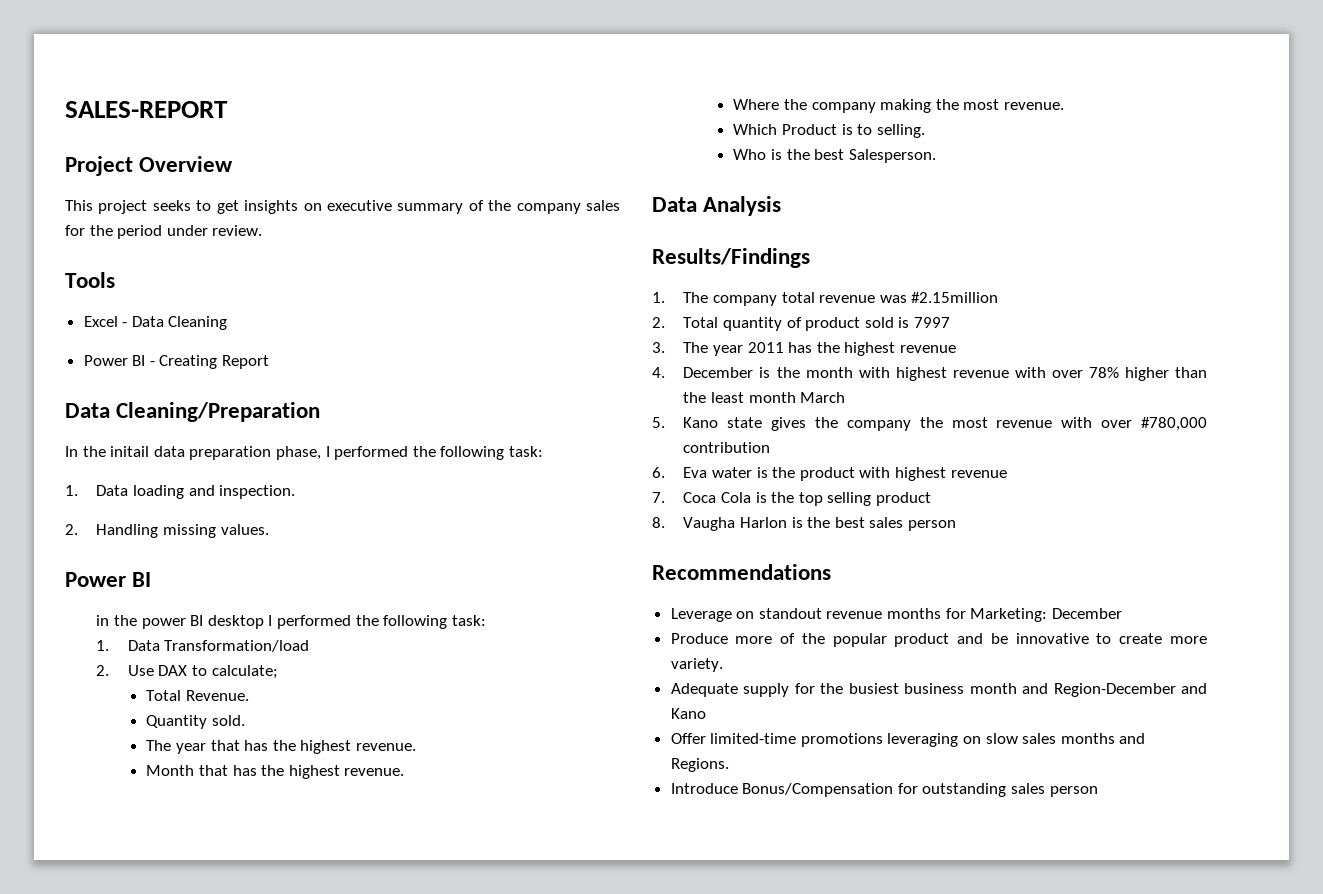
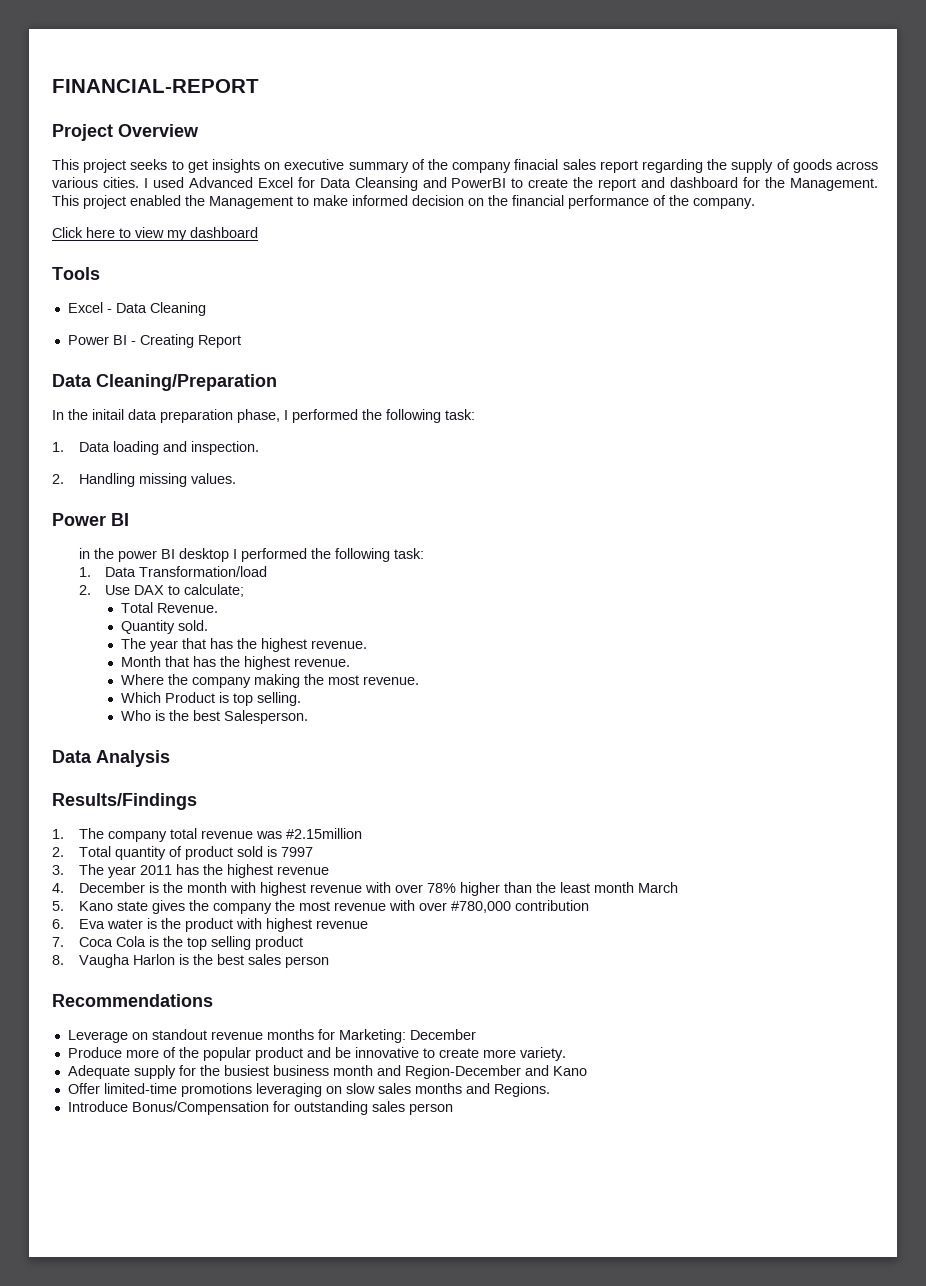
[65,101,228,118] SALES-REPORT -> [52,79,259,93] FINANCIAL-REPORT
[586,200,620,211] [65,225,263,239] sales for the period under review. -> [514,159,879,173] [52,177,878,191] [52,195,755,209] [52,227,258,241] finacial sales report regarding the supply of goods across various cities. I used Advanced Excel for Data Cleansing and PowerBI to create the report and dashboard for the Management. This project enabled the Management to make informed decision on the financial performance of the company. // Click here to view my dashboard
[857,124,873,135] to -> [233,693,254,706] top

